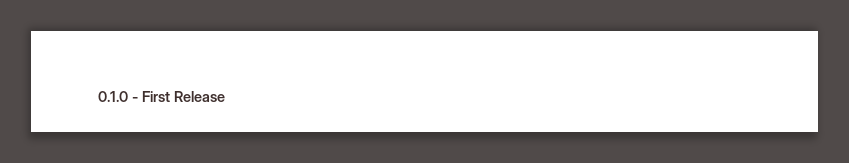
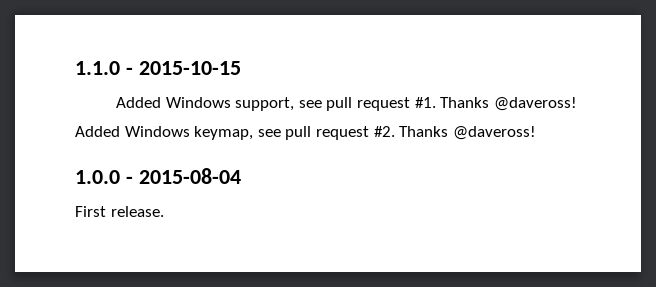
[98,91,225,102] 0.1.0 - First Release -> [75,61,241,75] [116,97,577,111] [75,126,536,140] [75,168,241,184] [75,206,164,217] 1.1.0 - 2015-10-15 // Added Windows support, see pull request #1. Thanks @daveross! Added Windows keymap, see pull request #2. Thanks @daveross! // 1.0.0 - 2015-08-04 // First release.

